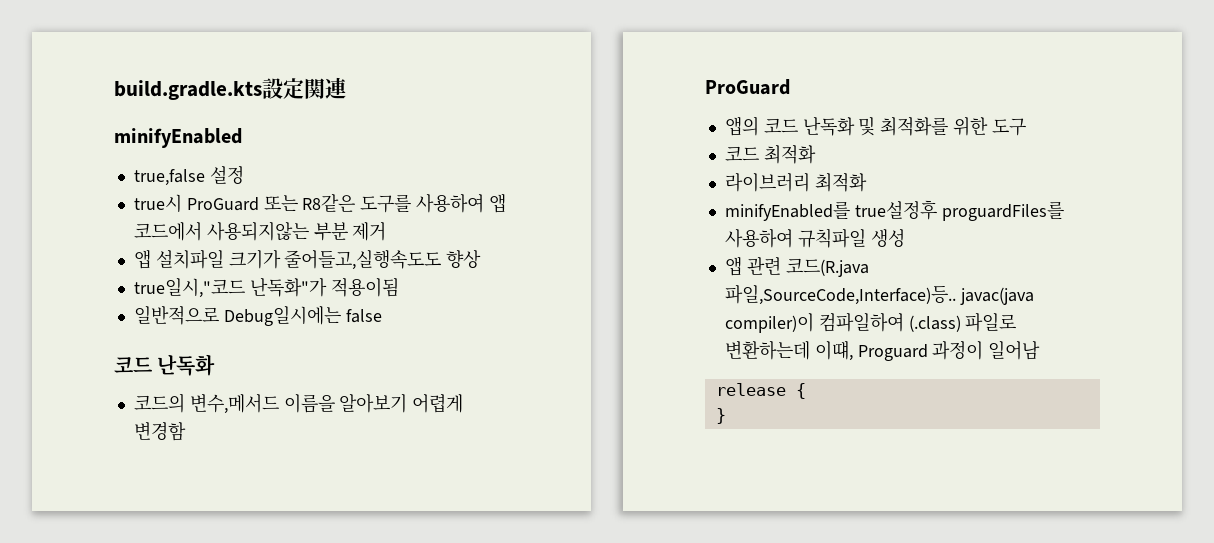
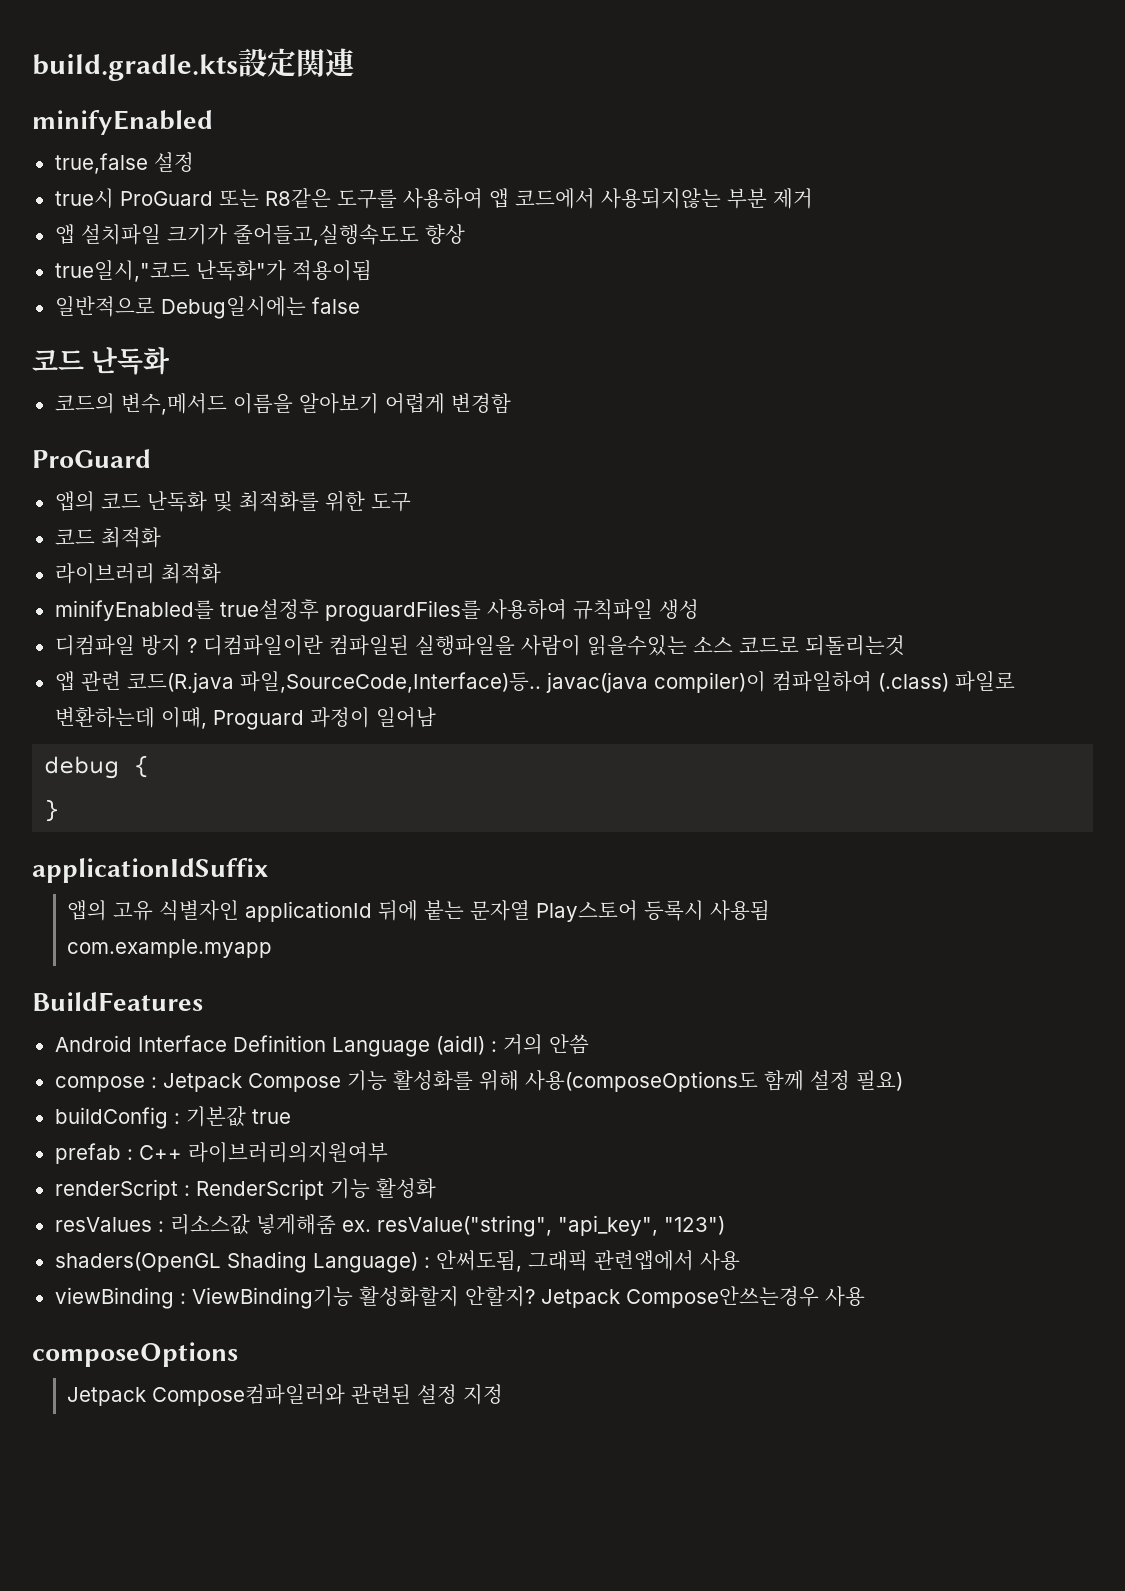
(905, 238) none -> [54,635,905,656] // 디컴파일 방지 ? 디컴파일이란 컴파일된 실행파일을 사람이 읽을수있는 소스 코드로 되돌리는것
[715,383,786,396] release -> [44,756,120,779] debug
(726, 416) none -> [32,858,268,883] [67,900,771,922] [67,939,273,958] [32,992,203,1011] [54,1034,589,1057] [54,1070,903,1092] [54,1106,291,1129] [54,1142,388,1164] [54,1178,436,1200] [54,1214,725,1237] [54,1250,740,1273] [54,1286,865,1309] [32,1342,238,1367] [67,1384,504,1406] // applicationIdSuffix // 앱의 고유 식별자인 applicationId 뒤에 붙는 문자열 Play스토어 등록시 사용됨 // com.example.myapp // BuildFeatures // Android Interface Definition Language (aidl) : 거의 안씀 // compose : Jetpack Compose 기능 활성화를 위해 사용(composeOptions도 함께 설정 필요) // buildConfig : 기본값 true // prefab : C++ 라이브러리의지원여부 // renderScript : RenderScript 기능 활성화 // resValues : 리소스값 넣게해줌 ex. resValue("string", "api_key", "123") // shaders(OpenGL Shading Language) : 안써도됨, 그래픽 관련앱에서 사용 // viewBinding : ViewBinding기능 활성화할지 안할지? Jetpack Compose안쓰는경우 사용 // composeOptions // Jetpack Compose컴파일러와 관련된 설정 지정

